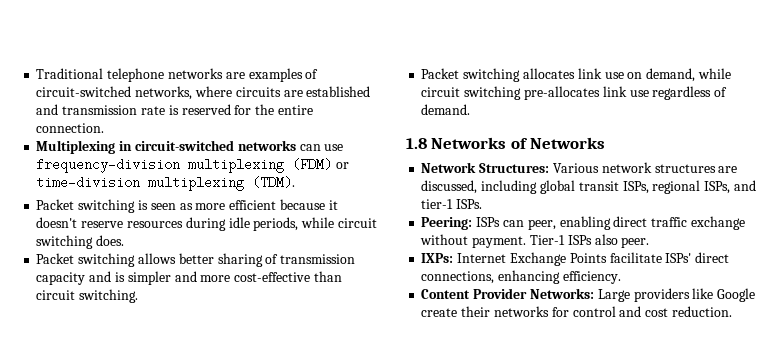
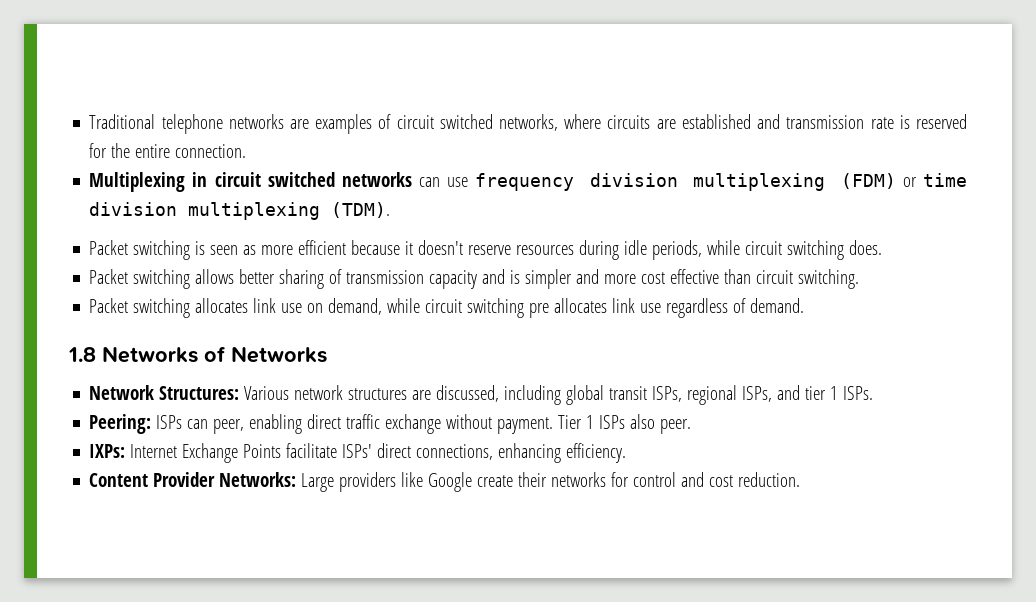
[36,86,132,97] circuit-switched -> [396,114,493,129] circuit switched
[134,140,234,151] circuit-switched -> [214,172,335,187] circuit switched
[36,158,181,173] frequency-division -> [474,173,678,191] frequency division
[36,176,141,189] time-division -> [923,173,967,187] [89,202,178,216] time division
[234,272,311,282] cost-effective -> [641,269,720,284] cost effective
[523,86,600,100] pre-allocates -> [529,298,608,318] pre allocates
[421,199,454,209] tier-1 -> [805,386,839,400] tier 1
[529,235,565,245] Tier-1 -> [558,415,595,429] Tier 1

